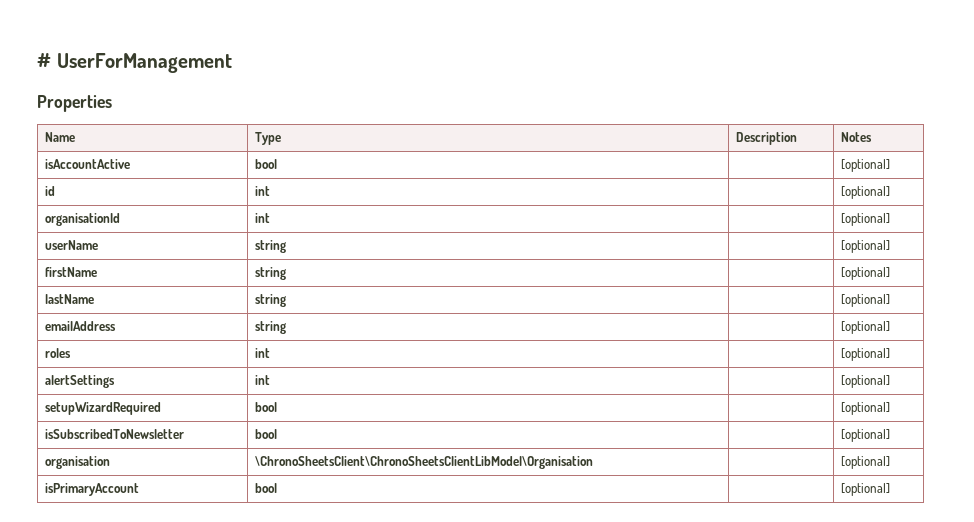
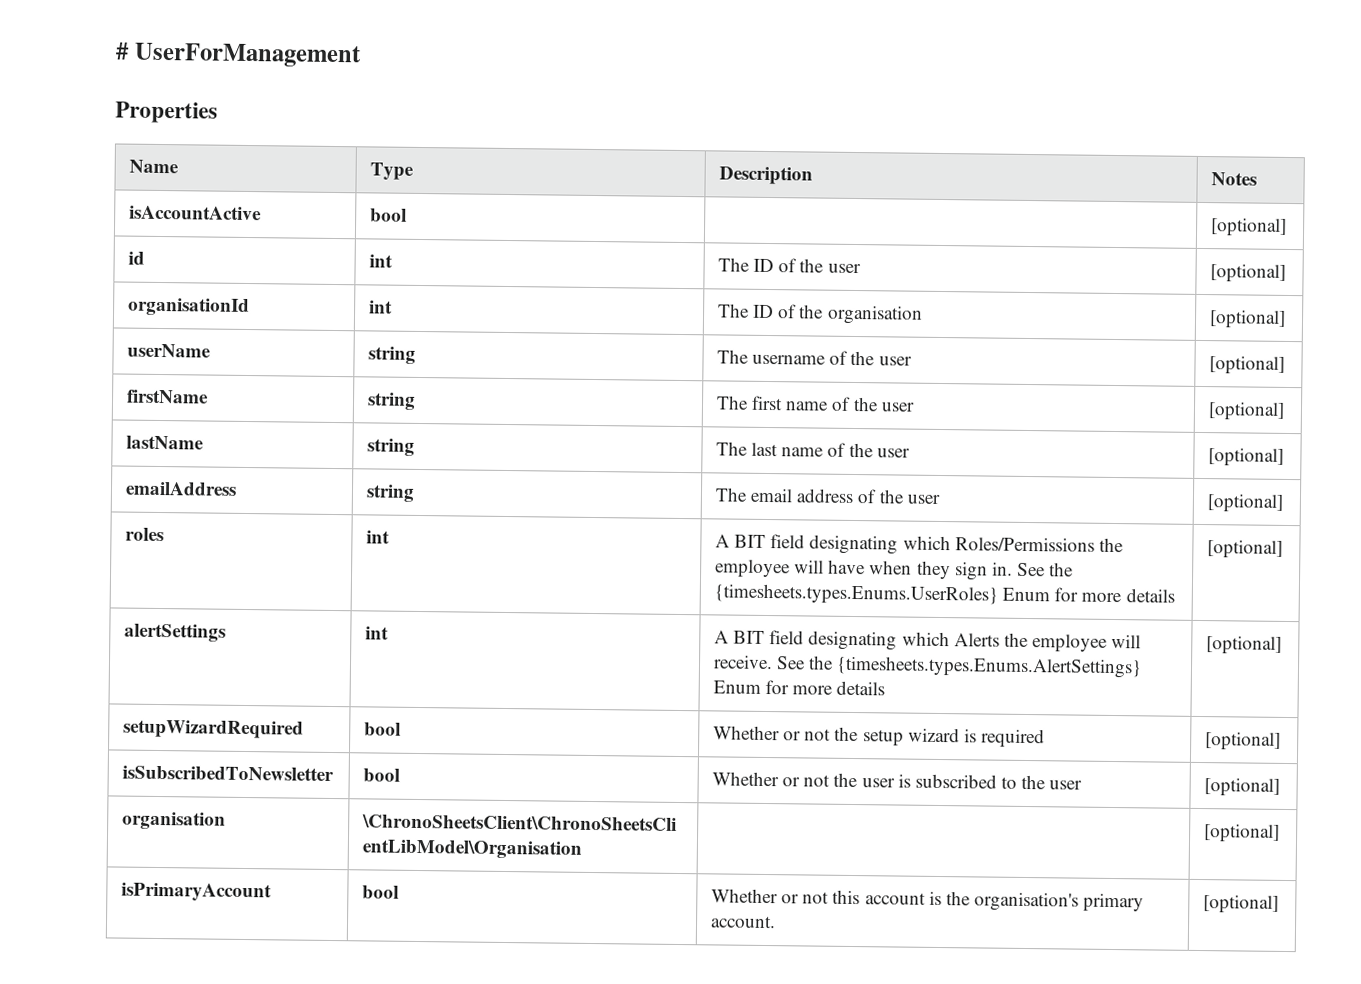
[840,186,890,199] [44,213,120,226] [254,213,270,223] [840,213,890,226] [44,240,98,250] [254,240,286,253] [840,240,890,253] [44,267,97,277] [254,267,286,280] [840,267,890,280] [44,294,94,304] [254,294,286,307] [840,294,890,307] [44,321,116,331] [254,321,286,334] [840,321,890,334] [44,348,71,358] [254,348,270,358] [840,348,890,361] [44,375,115,388] [254,375,270,385] [840,375,890,388] [44,402,161,415] [254,402,277,412] [840,402,890,415] [44,429,184,439] [254,429,277,439] | [optional] // organisationId | int | | [optional] // userName | string | | [optional] // firstName | string | | [optional] // lastName | string | | [optional] // emailAddress | string | | [optional] // roles | int | | [optional] // alertSettings | int | | [optional] // setupWizardRequired | bool | | [optional] // isSubscribedToNewsletter | bool | -> [718,257,861,274] [1210,264,1287,282] [128,297,251,317] [369,300,394,314] [718,303,923,325] [1209,310,1287,328] [127,343,212,358] [368,346,417,364] [717,349,912,366] [1209,356,1286,374] [126,389,210,404] [367,392,417,410] [716,395,915,412] [1208,402,1286,420] [126,435,205,450] [367,438,416,456] [716,441,910,458] [1208,448,1285,466] [125,481,238,496] [366,484,416,502] [715,487,940,504] [1207,494,1285,512] [125,527,165,542] [366,530,391,544] [715,534,1124,555] [715,559,1075,581] [714,583,1175,605] [1207,540,1284,558] [124,623,227,642] [365,626,390,640] [714,630,1142,652] [713,655,1143,679] [713,679,886,696] [1206,636,1283,654] [123,719,305,739] [364,722,402,736] [713,725,1045,748] [1205,732,1282,750] [122,765,335,782] [363,768,401,782] [712,771,1083,790] The ID of the user | [optional] // organisationId | int | The ID of the organisation | [optional] // userName | string | The username of the user | [optional] // firstName | string | The first name of the user | [optional] // lastName | string | The last name of the user | [optional] // emailAddress | string | The email address of the user | [optional] // roles | int | A BIT field designating which Roles/Permissions the employee will have when they sign in. See the {timesheets.types.Enums.UserRoles} Enum for more details | [optional] // alertSettings | int | A BIT field designating which Alerts the employee will receive. See the {timesheets.types.Enums.AlertSettings} Enum for more details | [optional] // setupWizardRequired | bool | Whether or not the setup wizard is required | [optional] // isSubscribedToNewsletter | bool | Whether or not the user is subscribed to the user
(277, 488) none -> [711,888,1145,912] [710,915,777,929] Whether or not this account is the organisation's primary account.

